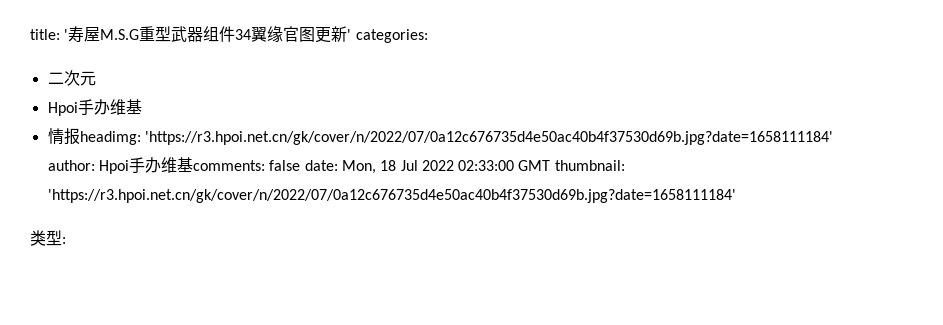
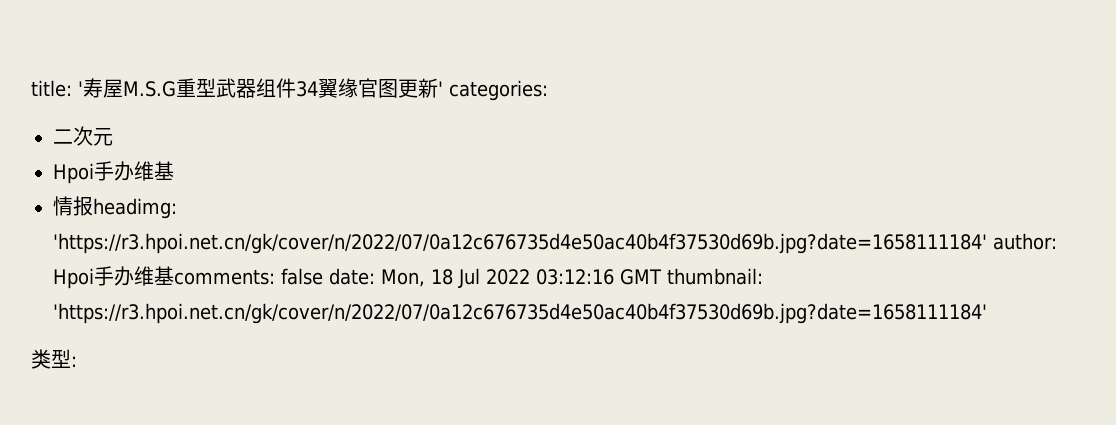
[458,160,515,171] 02:33:00 -> [536,269,614,285] 03:12:16

